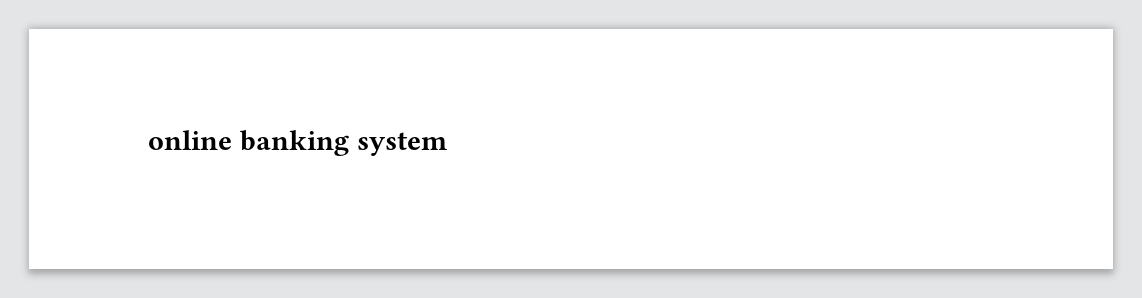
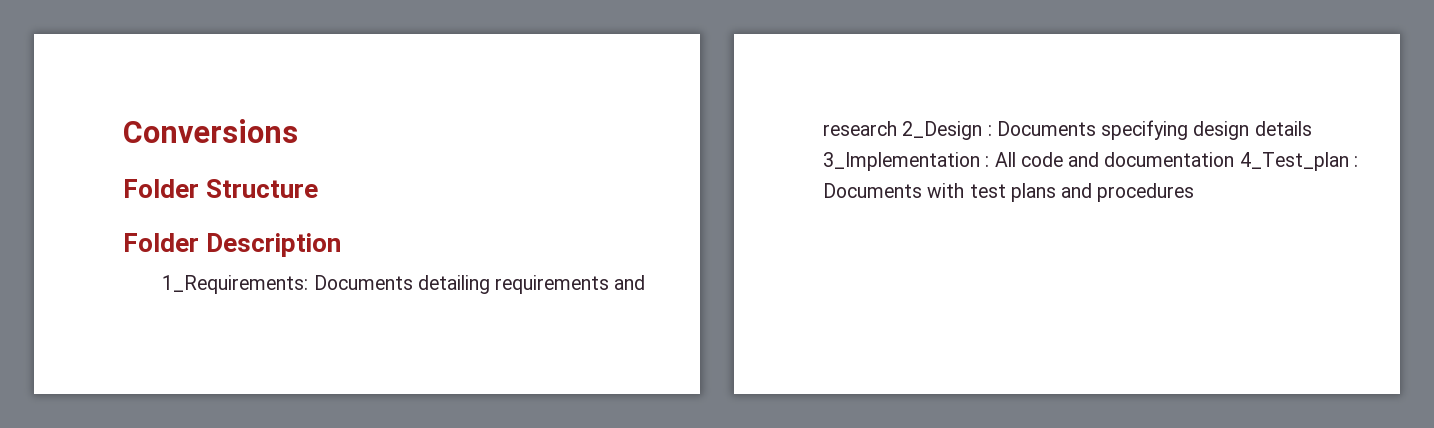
[148,130,447,156] online banking system -> [123,119,298,143] [123,179,319,198] [123,233,342,257] [162,275,646,294] [823,120,1312,140] [823,152,1358,171] [823,183,1195,202] Conversions // Folder Structure // Folder Description // 1_Requirements: Documents detailing requirements and research 2_Design : Documents specifying design details 3_Implementation : All code and documentation 4_Test_plan : Documents with test plans and procedures

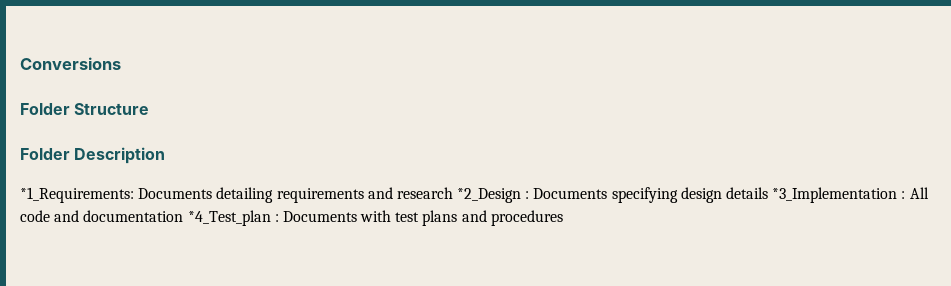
[162,275,309,294] 1_Requirements: -> [20,187,134,203] *1_Requirements:
[902,121,983,140] 2_Design -> [457,188,522,203] *2_Design
[823,152,980,171] 3_Implementation -> [772,187,898,203] *3_Implementation
[1239,152,1349,171] 4_Test_plan -> [187,210,271,226] *4_Test_plan

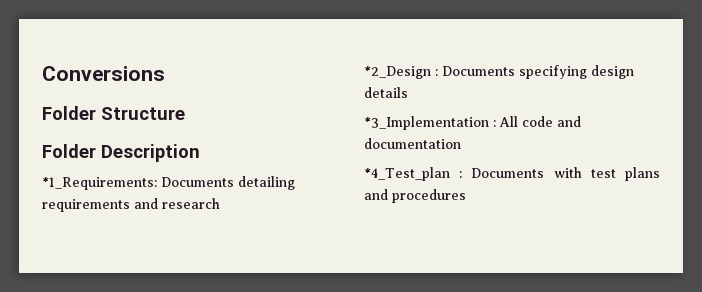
(453, 193) none -> (220, 203) //
(769, 193) none -> (408, 92) //
(184, 216) none -> (461, 143) //

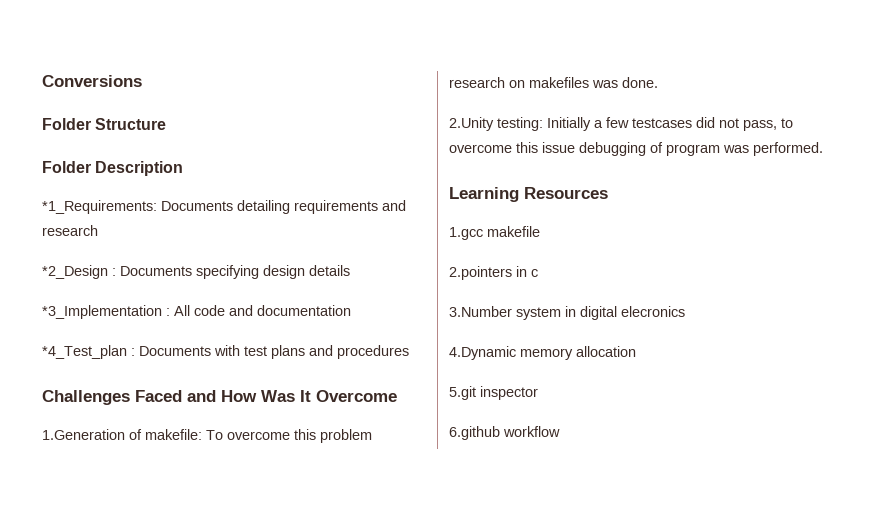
(466, 196) none -> [42,390,397,405] [42,429,372,443] [449,77,658,88] [449,117,793,131] [449,142,823,156] [449,187,608,202] [449,226,540,240] [449,266,538,280] [449,306,685,320] [449,346,636,360] [449,386,538,400] [449,426,560,440] // Challenges Faced and How Was It Overcome // 1.Generation of makefile: To overcome this problem research on makefiles was done. // 2.Unity testing: Initially a few testcases did not pass, to overcome this issue debugging of program was performed. // Learning Resources // 1.gcc makefile // 2.pointers in c // 3.Number system in digital elecronics // 4.Dynamic memory allocation // 5.git inspector // 6.github workflow

